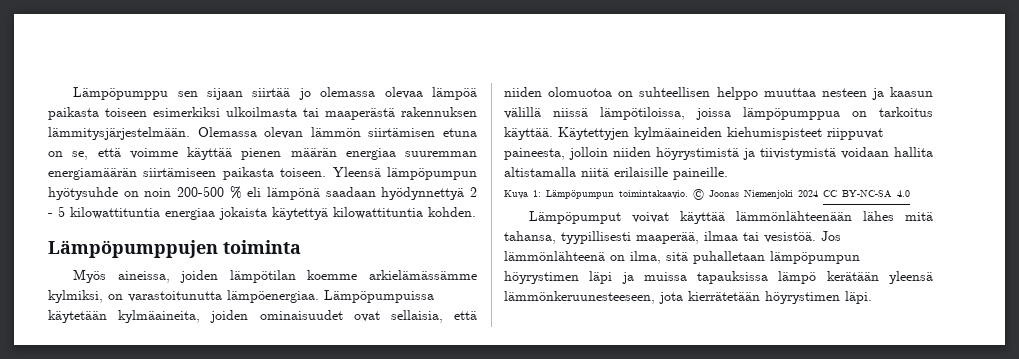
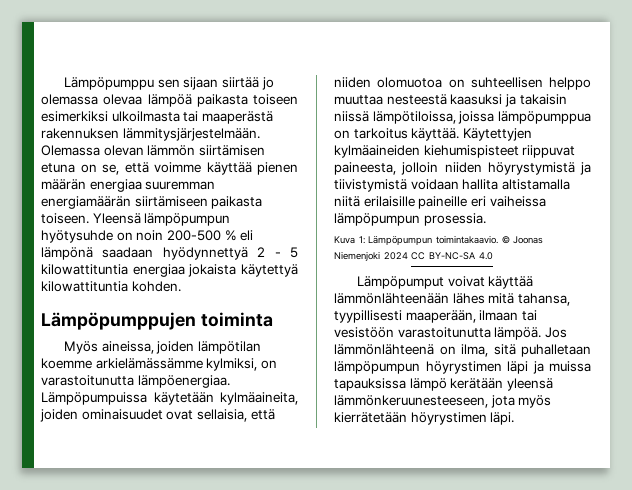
[821,87,933,100] [504,107,541,119] nesteen ja kaasun välillä -> [386,94,567,107] nesteestä kaasuksi ja takaisin
[656,147,739,160] höyrystimistä -> [487,162,575,175] höyrystymistä
[673,167,728,180] paineille. -> [418,196,546,209] [334,213,486,226] paineille eri vaiheissa lämpöpumpun prosessia.
[636,231,816,244] maaperää, ilmaa tai vesistöä. -> [405,310,537,323] [334,327,542,340] maaperään, ilmaan tai vesistöön varastoitunutta lämpöä.
(683, 298) none -> [518,395,552,408] myös

